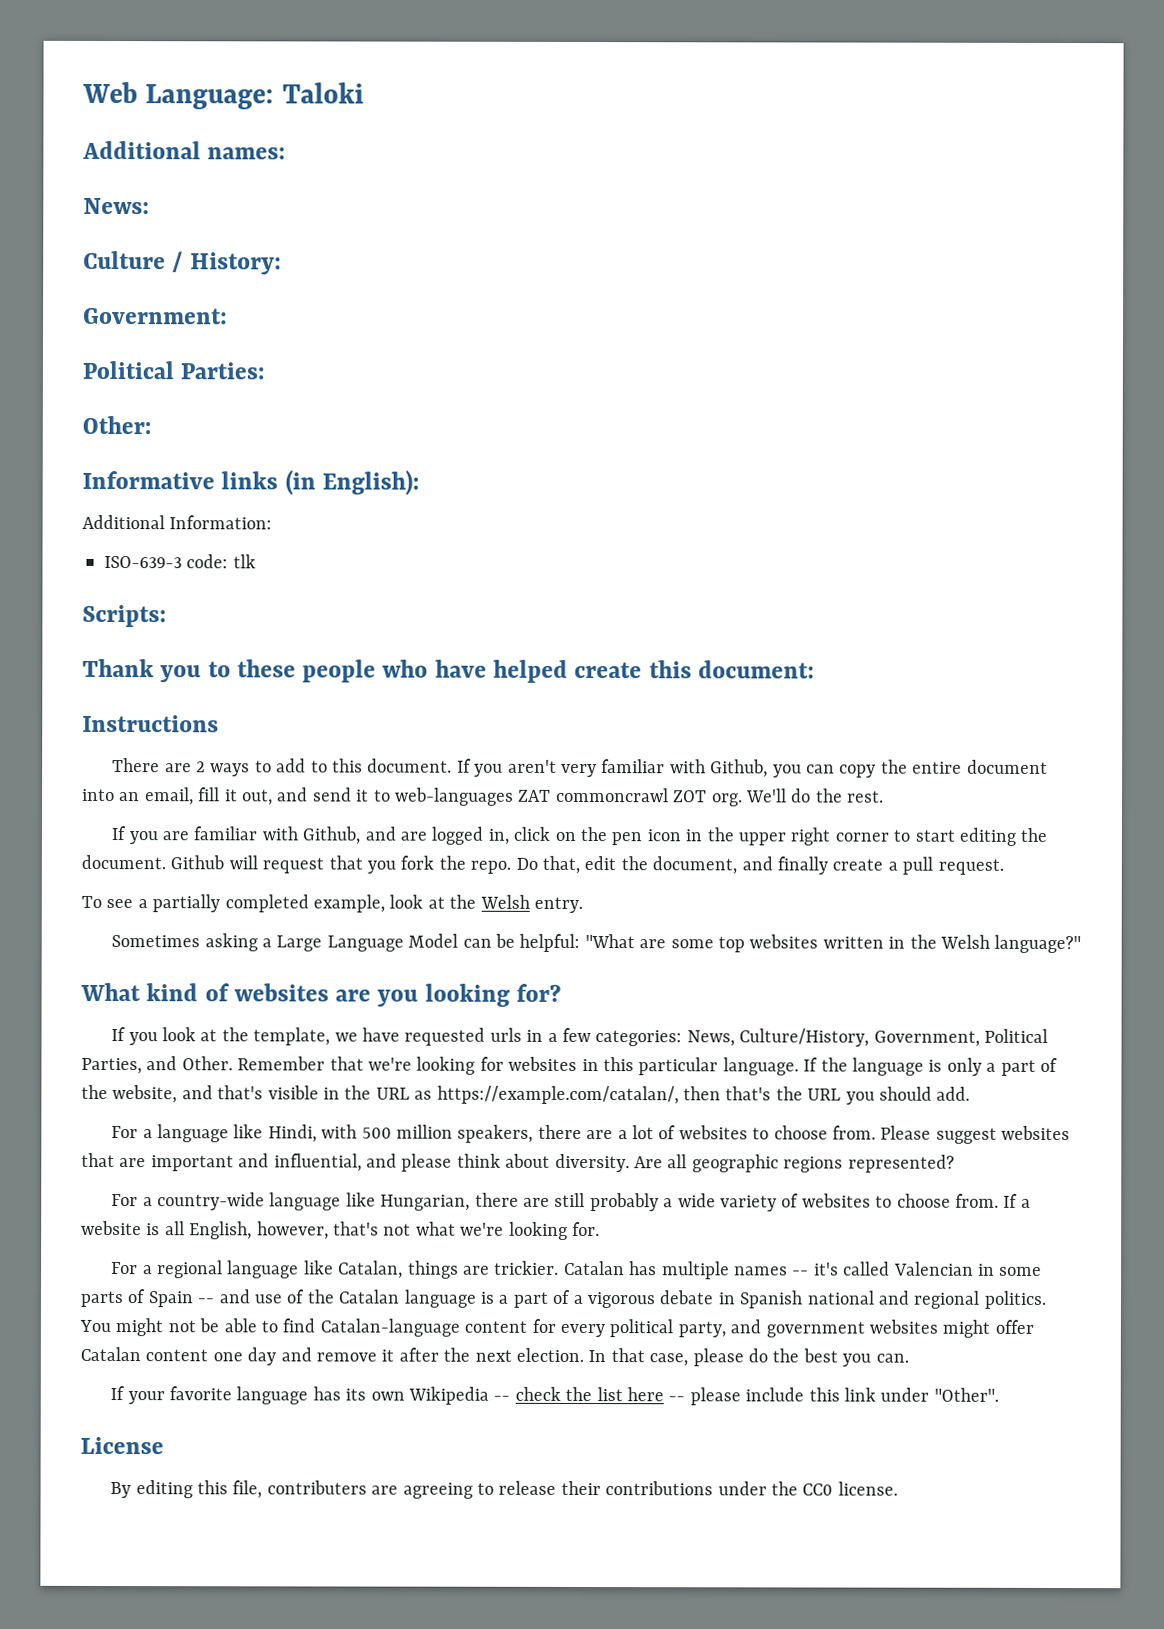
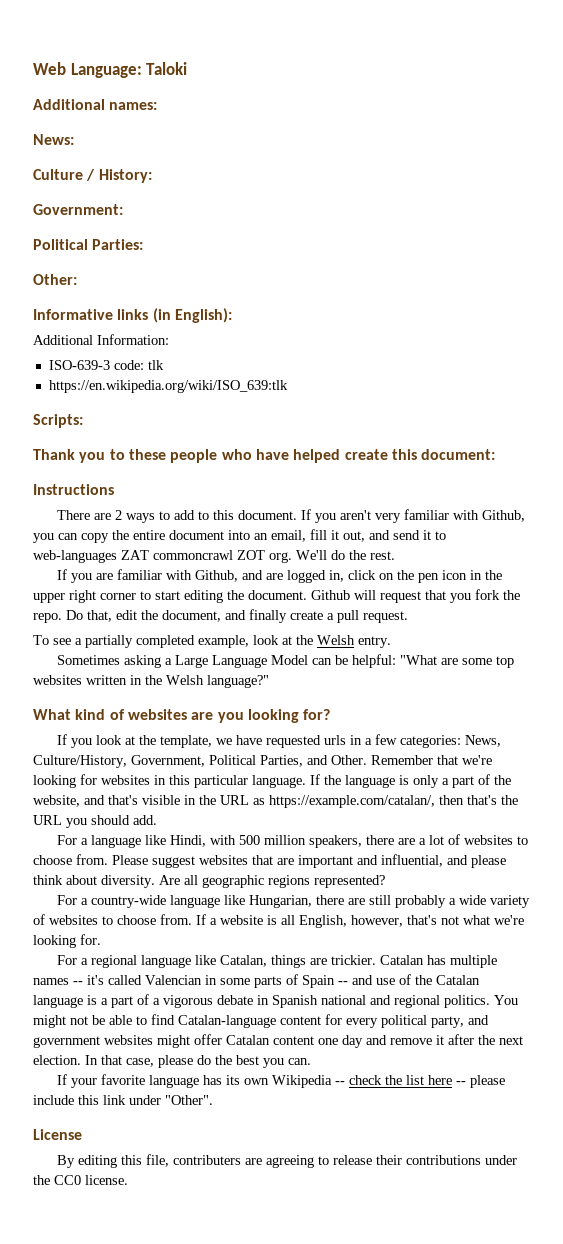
(256, 561) none -> [48,380,288,393] // https://en.wikipedia.org/wiki/ISO_639:tlk

